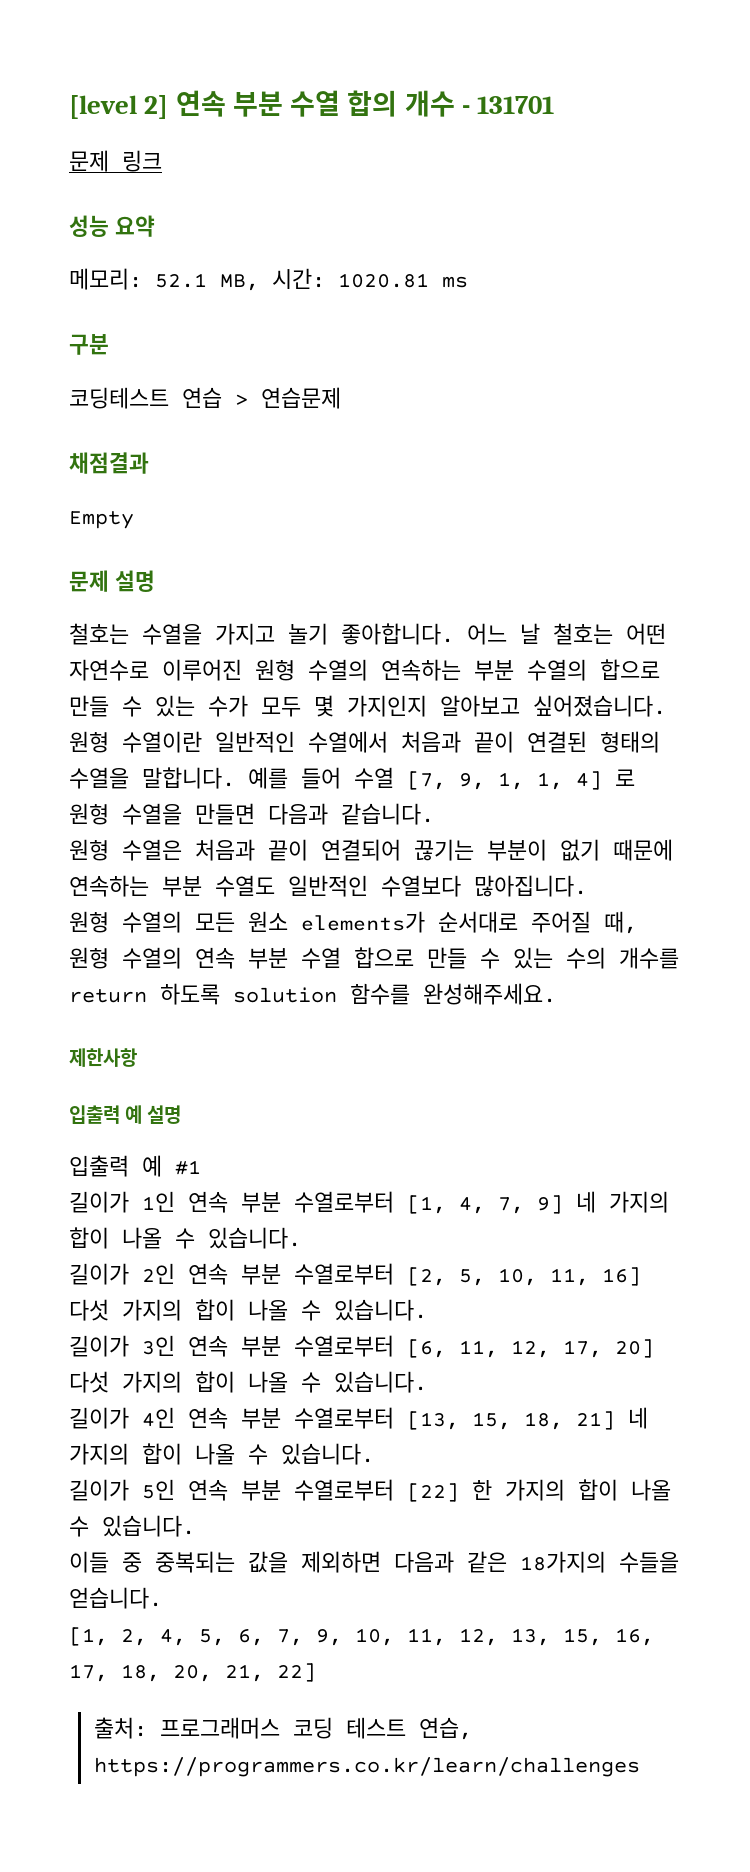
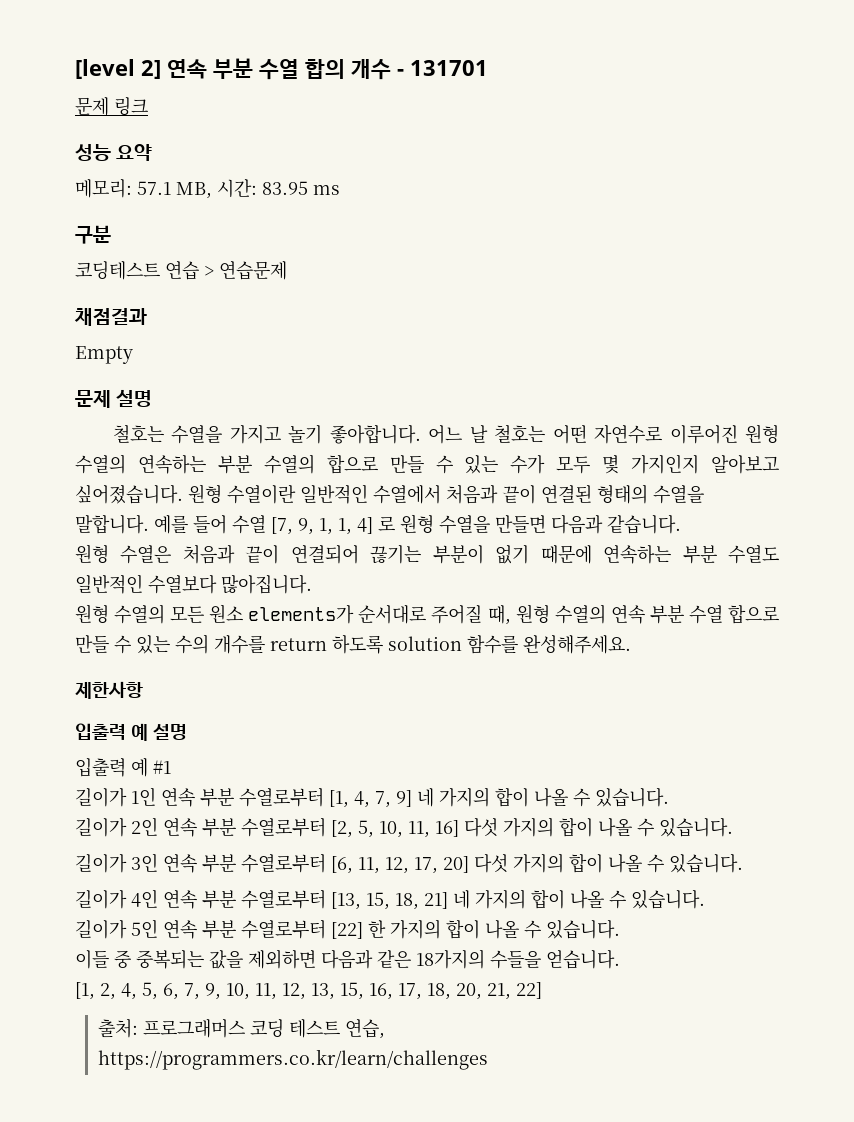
[155,273,207,288] 52.1 -> [137,181,171,195] 57.1
[338,273,429,288] 1020.81 -> [262,181,308,195] 83.95

